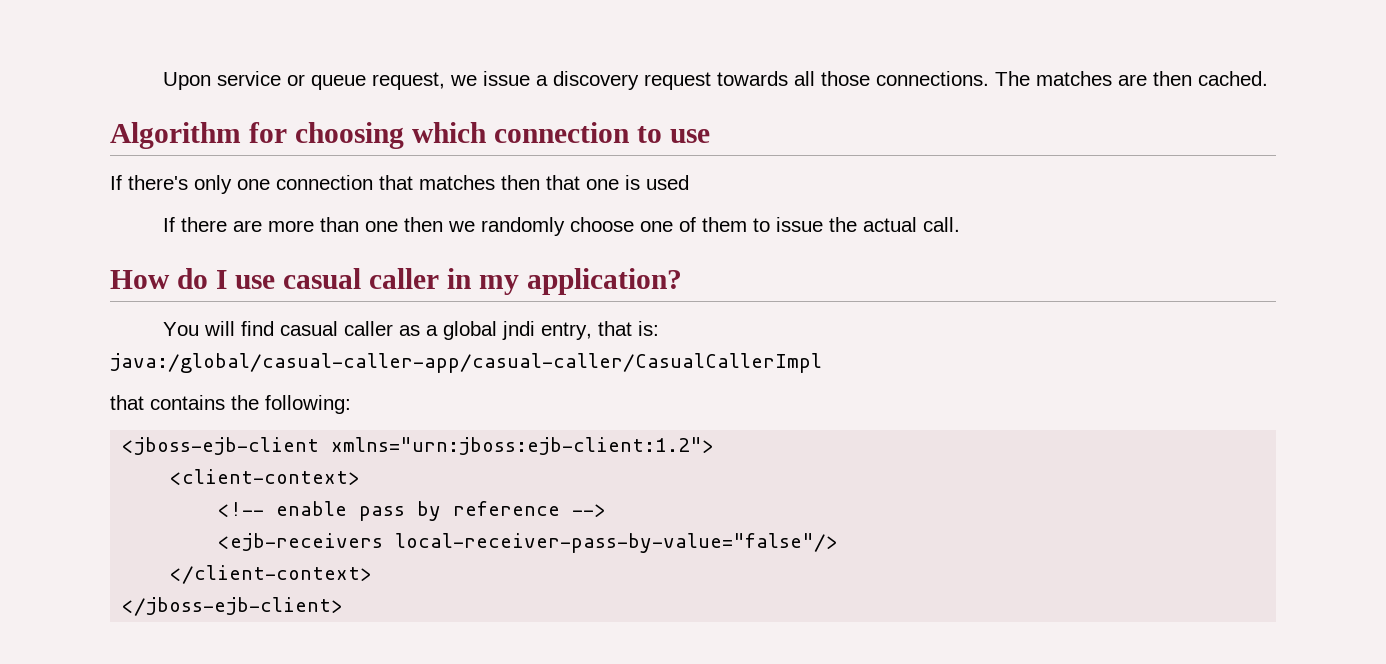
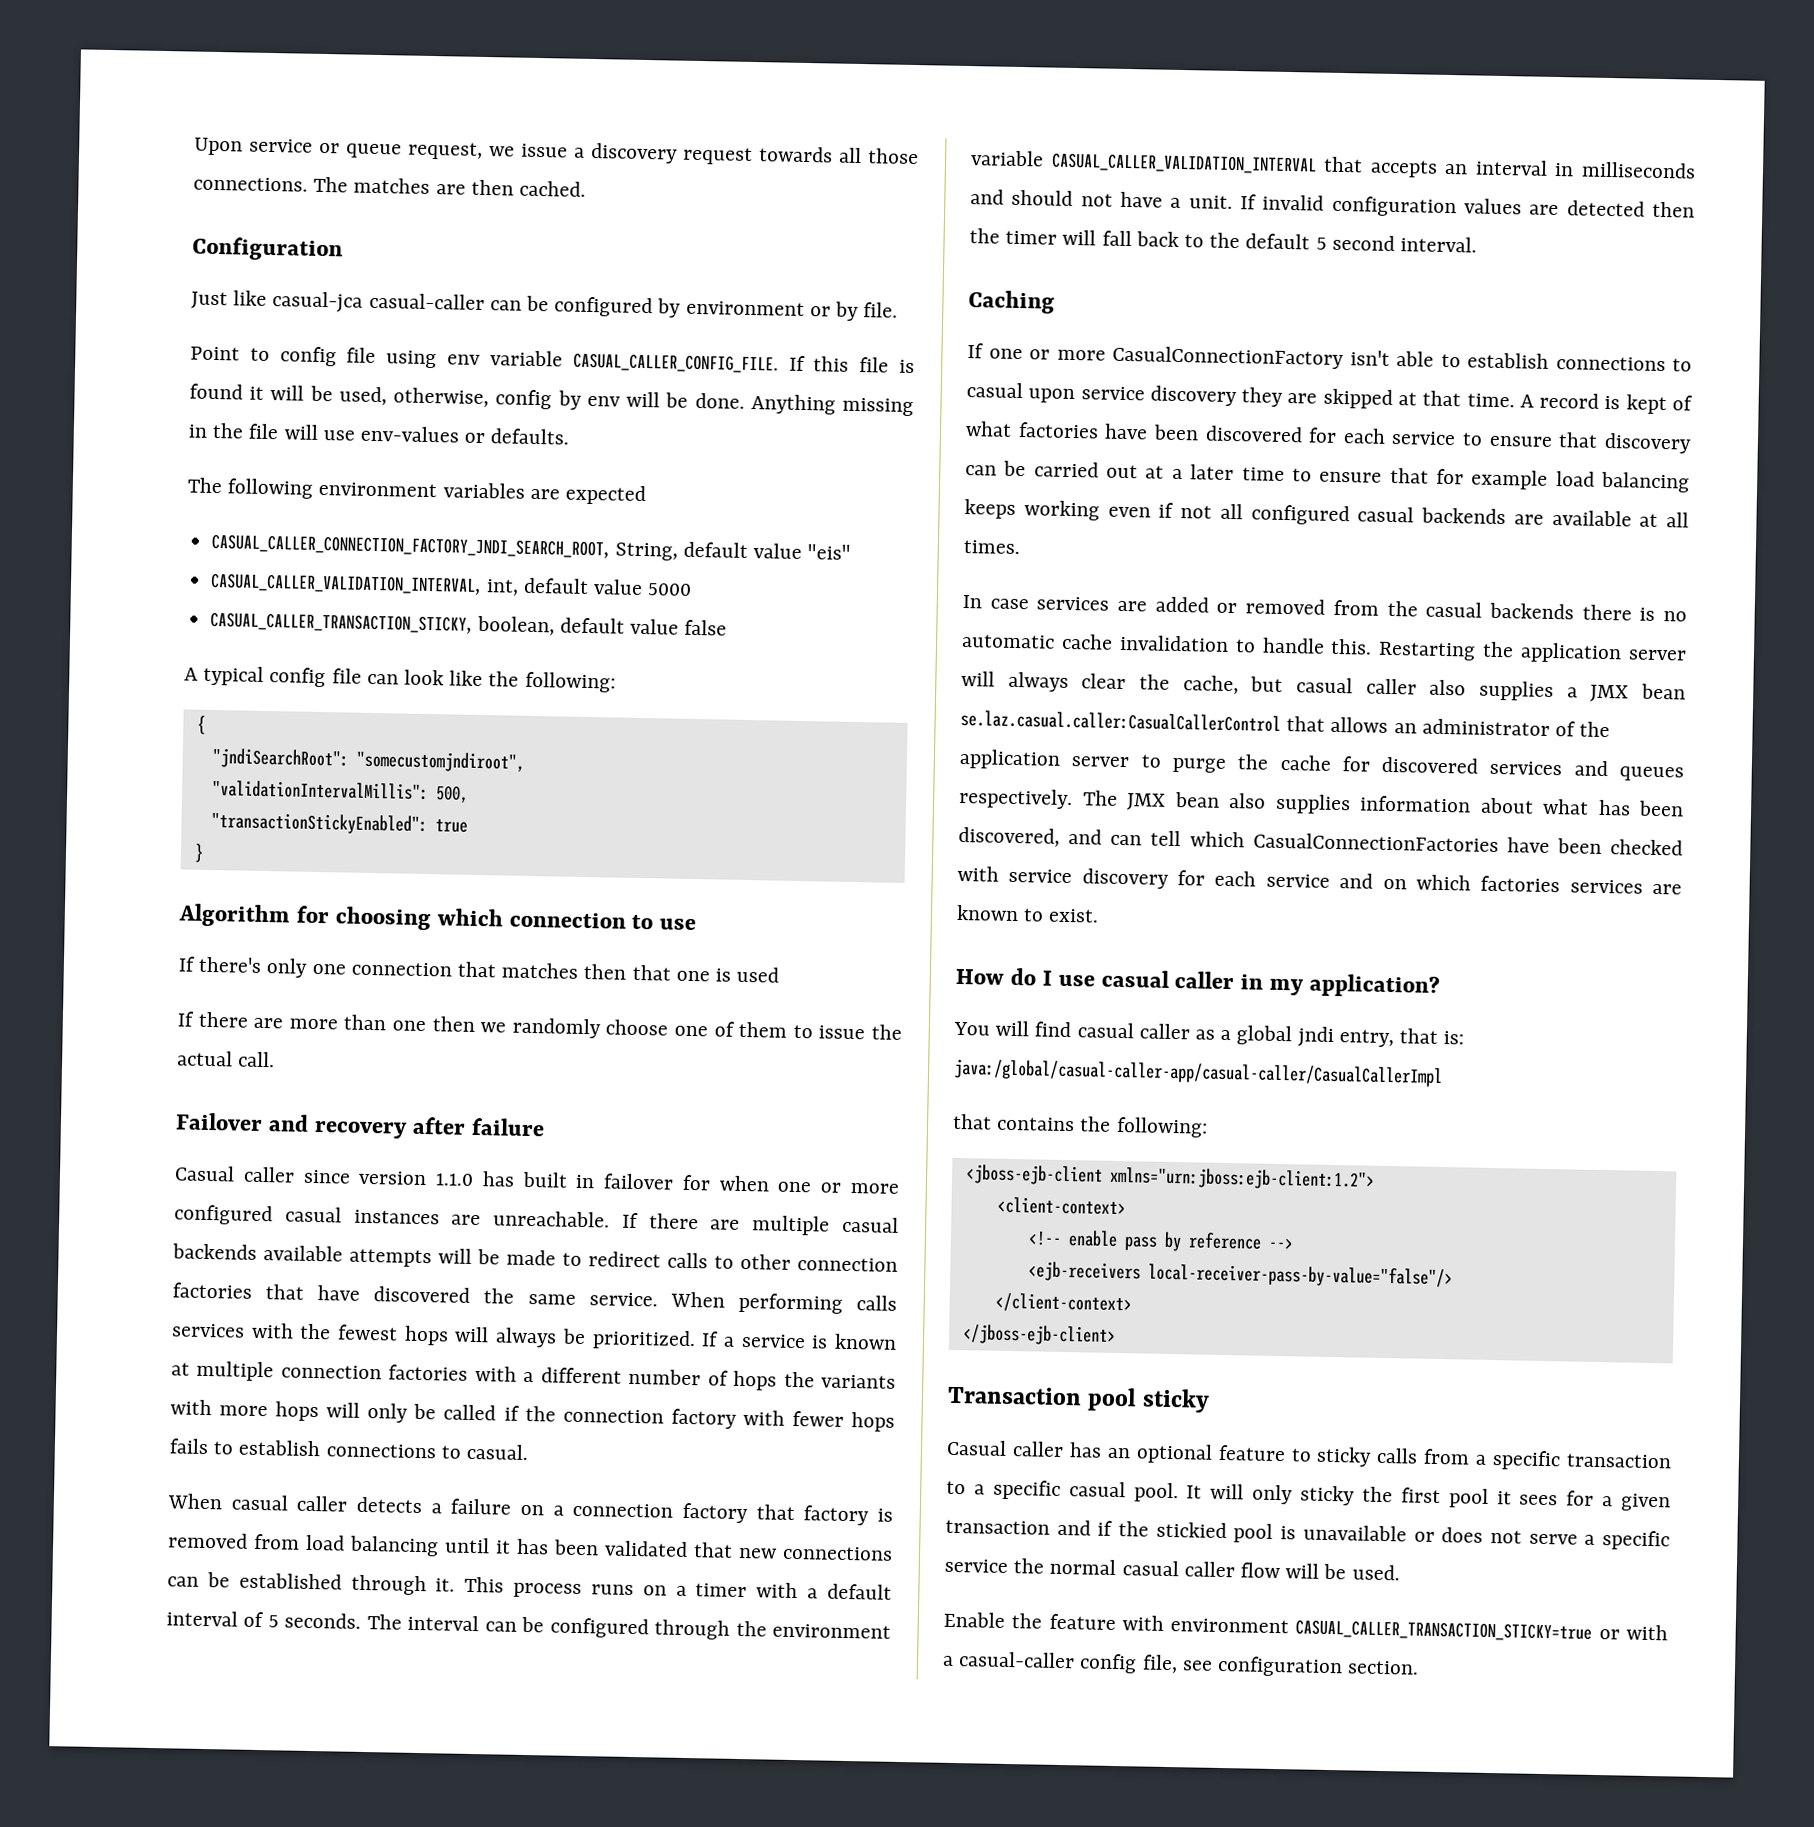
(1269, 78) none -> [192,236,343,262] [191,290,899,322] [190,346,915,374] [189,383,914,417] [188,422,570,445] [187,477,647,506] [211,533,852,561] [210,572,693,596] [210,611,728,636] [184,665,616,693] [196,715,206,735] [211,747,525,773] [211,779,469,803] [210,811,468,836] [193,843,204,863] // Configuration // Just like casual-jca casual-caller can be configured by environment or by file. // Point to config file using env variable CASUAL_CALLER_CONFIG_FILE. If this file is found it will be used, otherwise, config by env will be done. Anything missing in the file will use env-values or defaults. // The following environment variables are expected // CASUAL_CALLER_CONNECTION_FACTORY_JNDI_SEARCH_ROOT, String, default value "eis" // CASUAL_CALLER_VALIDATION_INTERVAL, int, default value 5000 // CASUAL_CALLER_TRANSACTION_STICKY, boolean, default value false // A typical config file can look like the following: // { // "jndiSearchRoot": "somecustomjndiroot", // "validationIntervalMillis": 500, // "transactionStickyEnabled": true // }
(961, 224) none -> [175,1112,545,1139] [174,1165,899,1194] [174,1204,900,1236] [172,1243,898,1272] [172,1282,897,1314] [171,1322,898,1351] [171,1360,897,1391] [170,1399,896,1432] [169,1438,530,1461] [167,1493,893,1526] [168,1532,893,1561] [167,1572,892,1600] [166,1610,891,1640] [970,150,1696,179] [970,189,1695,218] [969,228,1478,253] [968,290,1055,314] [967,343,1692,372] [966,382,1693,415] [965,421,1692,454] [965,460,1690,493] [964,499,1689,528] [963,539,1020,555] [962,594,1687,622] [961,633,1688,664] [961,670,1686,703] [960,709,1611,738] [959,748,1684,782] [958,787,1684,817] [958,826,1683,856] [957,865,1682,895] [956,904,1100,923] // Failover and recovery after failure // Casual caller since version 1.1.0 has built in failover for when one or more configured casual instances are unreachable. If there are multiple casual backends available attempts will be made to redirect calls to other connection factories that have discovered the same service. When performing calls services with the fewest hops will always be prioritized. If a service is known at multiple connection factories with a different number of hops the variants with more hops will only be called if the connection factory with fewer hops fails to establish connections to casual. // When casual caller detects a failure on a connection factory that factory is removed from load balancing until it has been validated that new connections can be established through it. This process runs on a timer with a default interval of 5 seconds. The interval can be configured through the environment variable CASUAL_CALLER_VALIDATION_INTERVAL that accepts an interval in milliseconds and should not have a unit. If invalid configuration values are detected then the timer will fall back to the default 5 second interval. // Caching // If one or more CasualConnectionFactory isn't able to establish connections to casual upon service discovery they are skipped at that time. A record is kept of what factories have been discovered for each service to ensure that discovery can be carried out at a later time to ensure that for example load balancing keeps working even if not all configured casual backends are available at all times. // In case services are added or removed from the casual backends there is no automatic cache invalidation to handle this. Restarting the application server will always clear the cache, but casual caller also supplies a JMX bean se.laz.casual.caller:CasualCallerControl that allows an administrator of the application server to purge the cache for discovered services and queues respectively. The JMX bean also supplies information about what has been discovered, and can tell which CasualConnectionFactories have been checked with service discovery for each service and on which factories services are known to exist.
(344, 606) none -> [947,1385,1211,1413] [946,1439,1672,1471] [946,1479,1671,1512] [945,1519,1670,1551] [944,1558,1400,1581] [943,1611,1668,1642] [942,1651,1420,1678] // Transaction pool sticky // Casual caller has an optional feature to sticky calls from a specific transaction to a specific casual pool. It will only sticky the first pool it sees for a given transaction and if the stickied pool is unavailable or does not serve a specific service the normal casual caller flow will be used. // Enable the feature with environment CASUAL_CALLER_TRANSACTION_STICKY=true or with a casual-caller config file, see configuration section.

